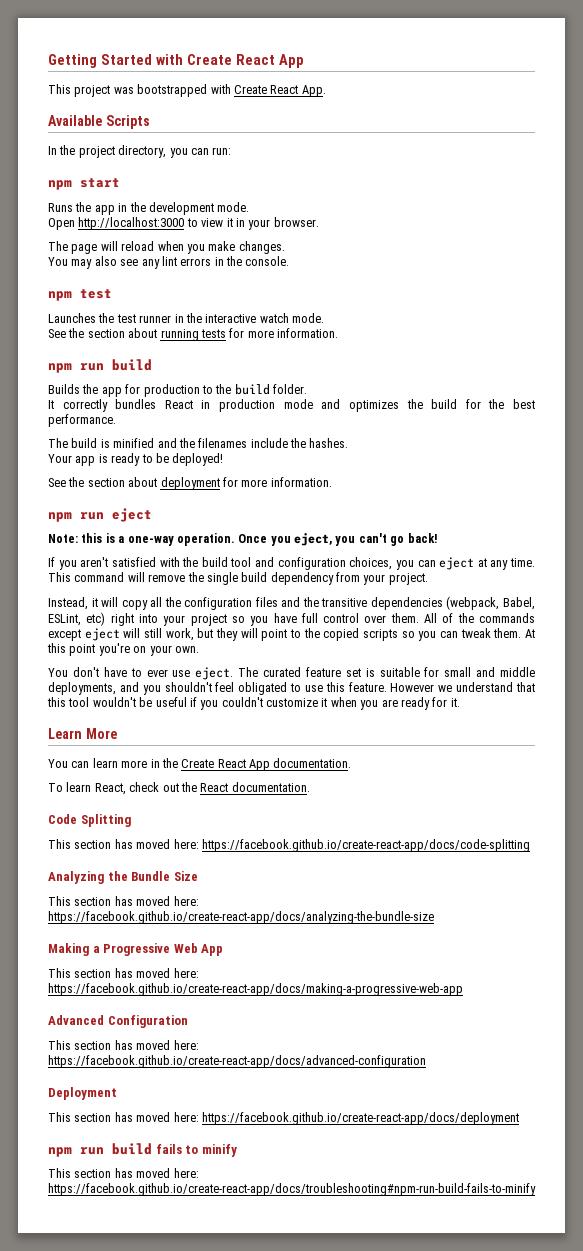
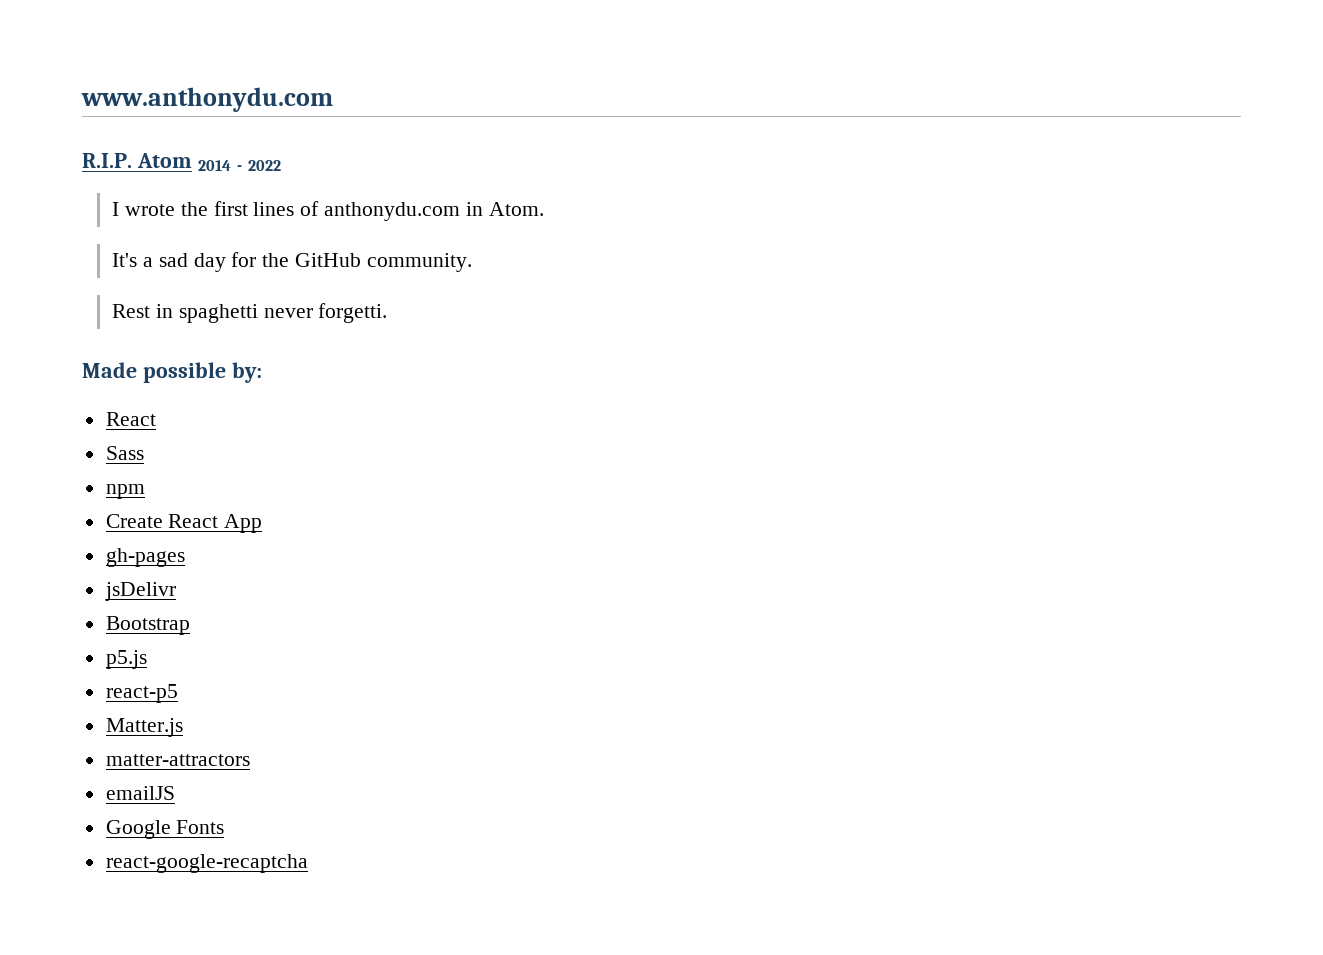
[48,54,304,68] [48,84,326,97] [48,115,150,129] [48,145,232,158] [48,178,120,190] [48,202,250,215] [48,217,319,230] [48,241,285,254] [48,256,290,269] [48,289,112,301] [48,313,324,323] [48,328,338,341] [48,359,152,373] [48,384,307,397] [48,399,536,412] [48,414,116,427] [48,438,349,448] [48,453,224,466] [48,477,332,490] [48,508,152,522] [48,533,438,546] [48,557,535,570] [48,572,428,585] [48,596,535,610] [48,612,535,626] [48,628,536,641] [47,643,199,656] [48,667,535,680] [48,682,536,695] [47,697,460,710] [48,728,117,739] [48,758,352,771] [48,782,310,795] [48,814,131,827] [48,839,530,852] [48,871,198,884] [48,896,199,906] [48,911,434,924] [48,943,224,956] [48,968,199,978] [48,983,463,996] [48,1015,188,1028] [48,1040,199,1050] [48,1055,426,1068] [48,1087,117,1100] [48,1112,519,1125] [48,1143,237,1157] [48,1168,199,1178] [48,1183,536,1196] Getting Started with Create React App // This project was bootstrapped with Create React App. // Available Scripts // In the project directory, you can run: // npm start // Runs the app in the development mode. // Open http://localhost:3000 to view it in your browser. // The page will reload when you make changes. // You may also see any lint errors in the console. // npm test // Launches the test runner in the interactive watch mode. // See the section about running tests for more information. // npm run build // Builds the app for production to the build folder. // It correctly bundles React in production mode and optimizes the build for the best performance. // The build is minified and the filenames include the hashes. // Your app is ready to be deployed! // See the section about deployment for more information. // npm run eject // Note: this is a one-way operation. Once you eject, you can't go back! // If you aren't satisfied with the build tool and configuration choices, you can eject at any time. This command will remove the single build dependency from your project. // Instead, it will copy all the configuration files and the transitive dependencies (webpack, Babel, ESLint, etc) right into your project so you have full control over them. All of the commands except eject will still work, but they will point to the copied scripts so you can tweak them. At this point you're on your own. // You don't have to ever use eject. The curated feature set is suitable for small and middle deployments, and you shouldn't feel obligated to use this feature. However we understand that this tool wouldn't be useful if you couldn't customize it when you are ready for it. // Learn More // You can learn more in the Create React App documentation. // To learn React, check out the React documentation. // Code Splitting // This section has moved here: https://facebook.github.io/create-react-app/docs/code-splitting // Analyzing the Bundle Size // This section has moved here: https://facebook.github.io/create-react-app/docs/analyzing-the-bundle-size // Making a Progressive Web App // This section has moved here: https://facebook.github.io/create-react-app/docs/making-a-progressive-web-app // Advanced Configuration // This section has moved here: https://facebook.github.io/create-react-app/docs/advanced-configuration // Deployment // This section has moved here: https://facebook.github.io/create-react-app/docs/deployment // npm run build fails to minify // This section has moved here: https://facebook.github.io/create-react-app/docs/troubleshooting#npm-run-build-fails-to-minify -> [81,87,333,112] [82,153,281,171] [112,201,544,221] [112,252,472,272] [112,303,388,323] [82,362,262,383] [105,412,156,426] [105,446,144,460] [105,484,145,499] [105,514,263,533] [105,548,185,567] [104,582,176,601] [105,616,190,635] [105,650,147,669] [105,684,178,703] [105,718,183,737] [105,754,250,766] [105,786,175,800] [105,820,225,839] [105,854,308,873] www.anthonydu.com // R.I.P. Atom 2014 - 2022 // I wrote the first lines of anthonydu.com in Atom. // It's a sad day for the GitHub community. // Rest in spaghetti never forgetti. // Made possible by: // React // Sass // npm // Create React App // gh-pages // jsDelivr // Bootstrap // p5.js // react-p5 // Matter.js // matter-attractors // emailJS // Google Fonts // react-google-recaptcha

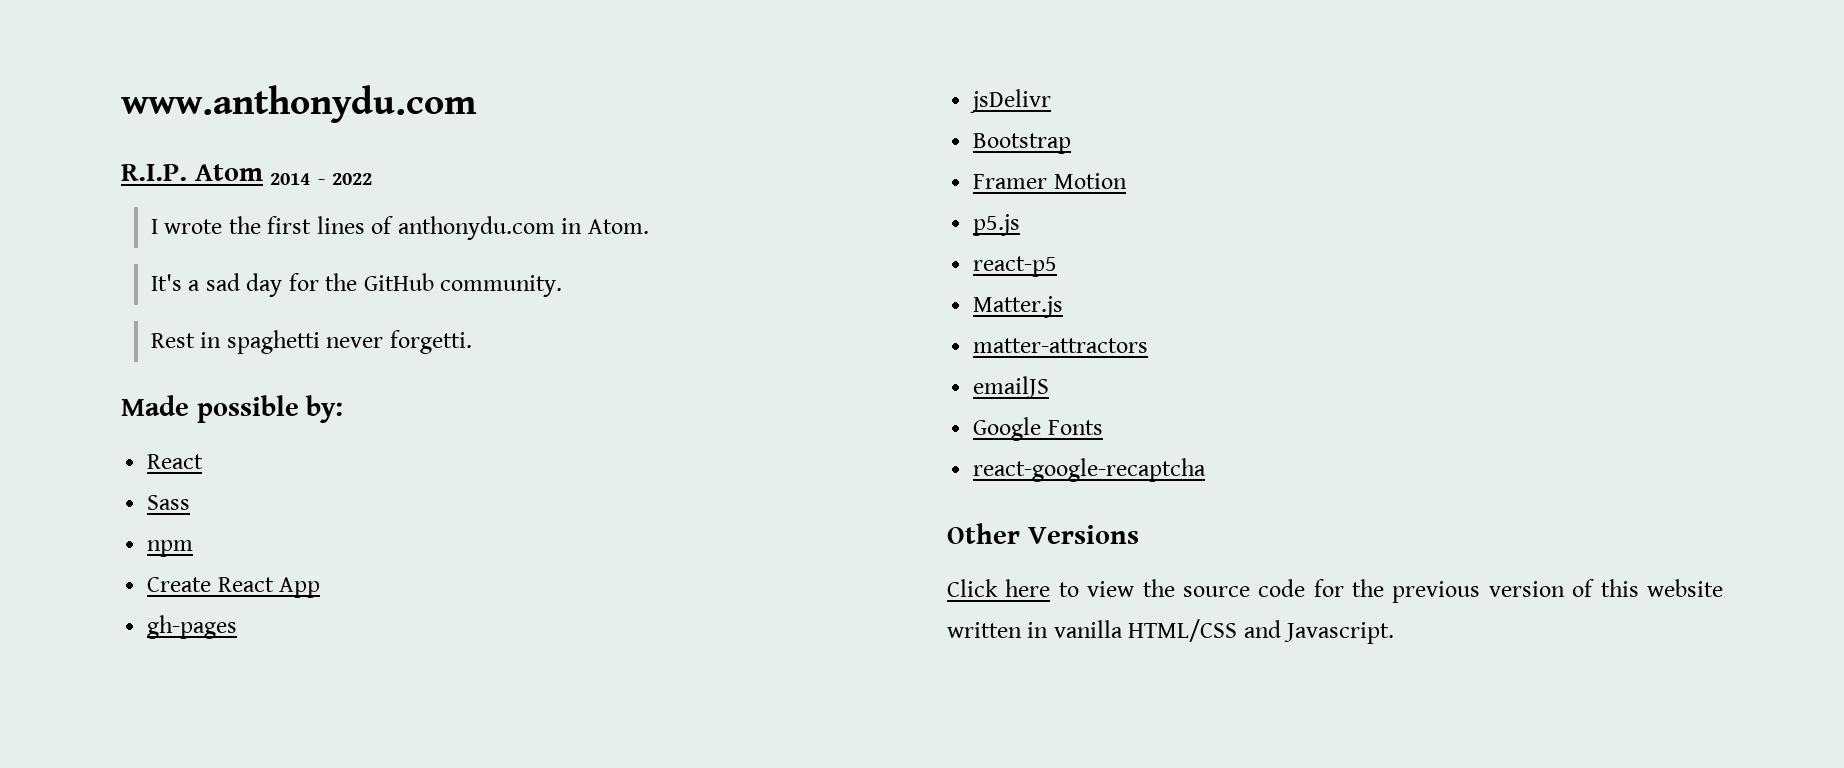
(190, 625) none -> [973,173,1127,189] // Framer Motion
(308, 863) none -> [947,523,1139,544] [947,579,1723,603] [947,619,1395,644] // Other Versions // Click here to view the source code for the previous version of this website written in vanilla HTML/CSS and Javascript.

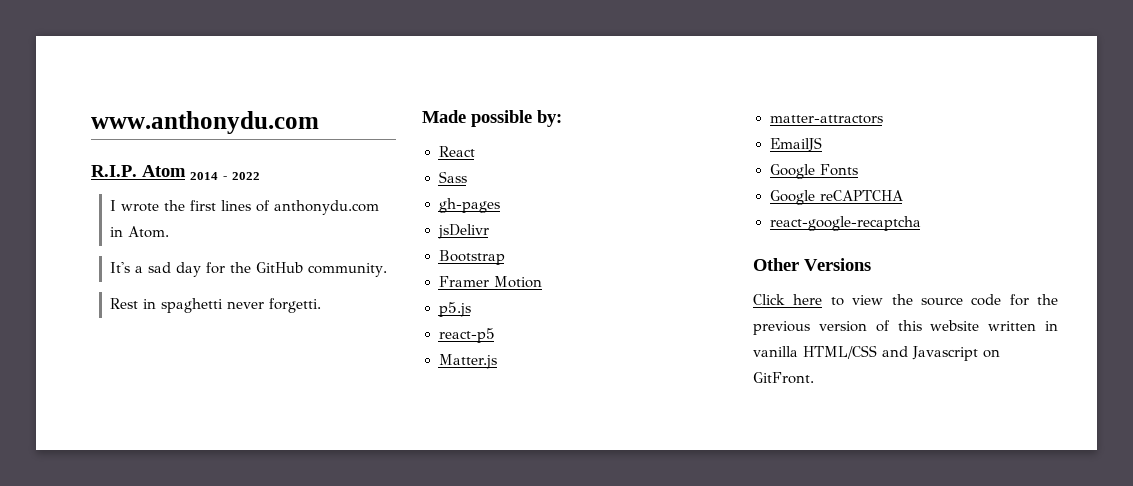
[147,540,194,557] [147,577,321,598] // npm // Create React App -> (467, 177) none
[973,376,1050,398] emailJS -> [769,137,822,152] EmailJS
(1103, 427) none -> [769,190,903,205] // Google reCAPTCHA
[1284,622,1395,644] Javascript. -> [912,346,1000,361] [753,372,814,384] Javascript on GitFront.

